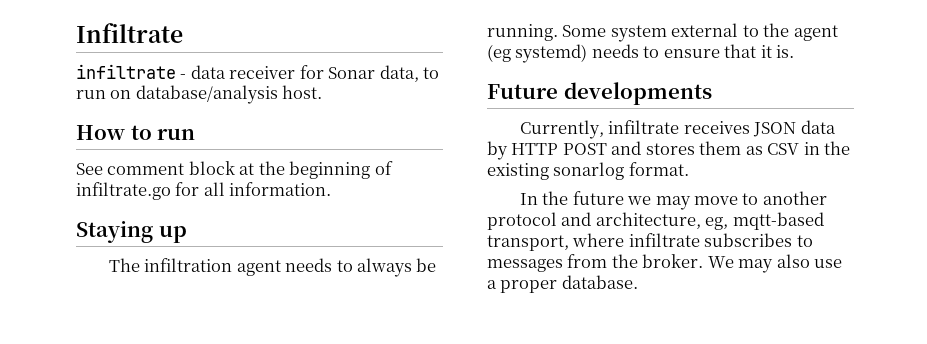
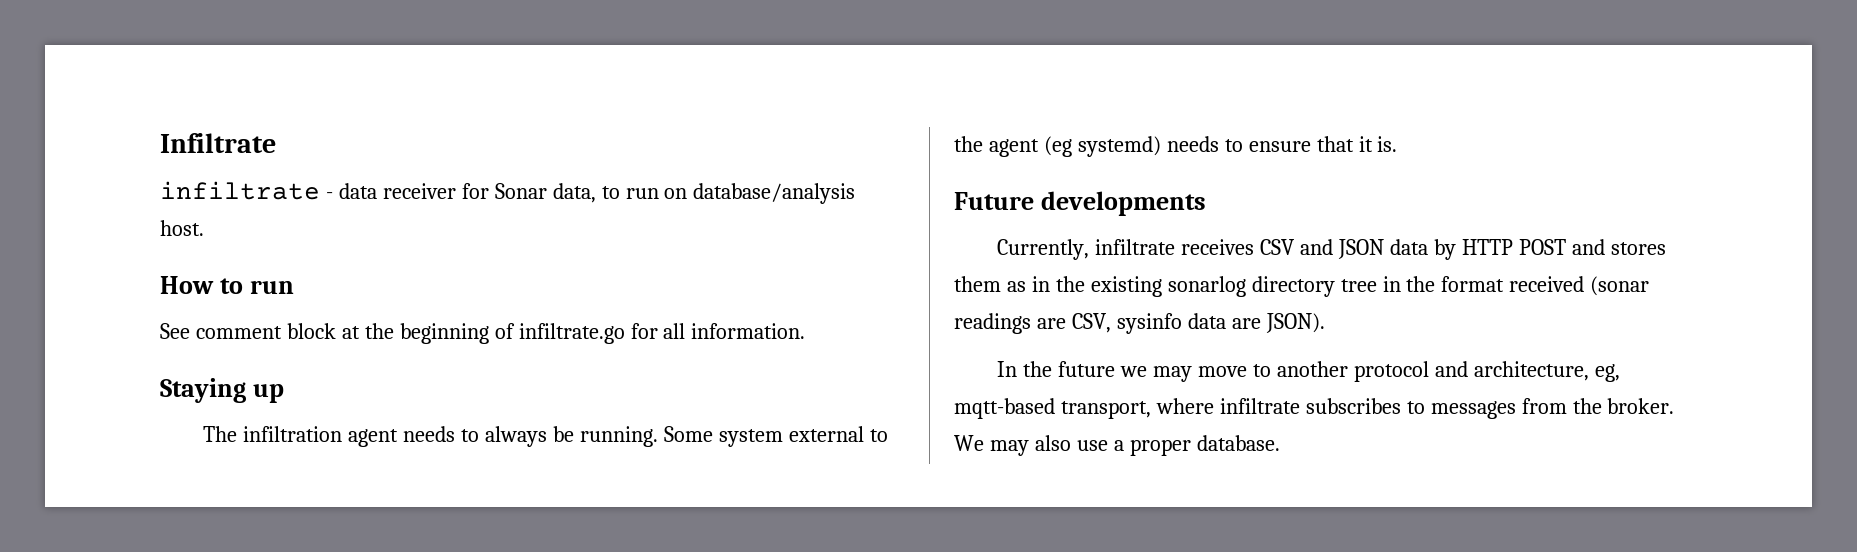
(750, 127) none -> [1260,239,1334,255] CSV and
[767,143,800,155] CSV -> (1026, 286) none
[628,162,689,176] format. -> [1251,276,1650,297] [954,313,1325,334] directory tree in the format received (sonar readings are CSV, sysinfo data are JSON).

